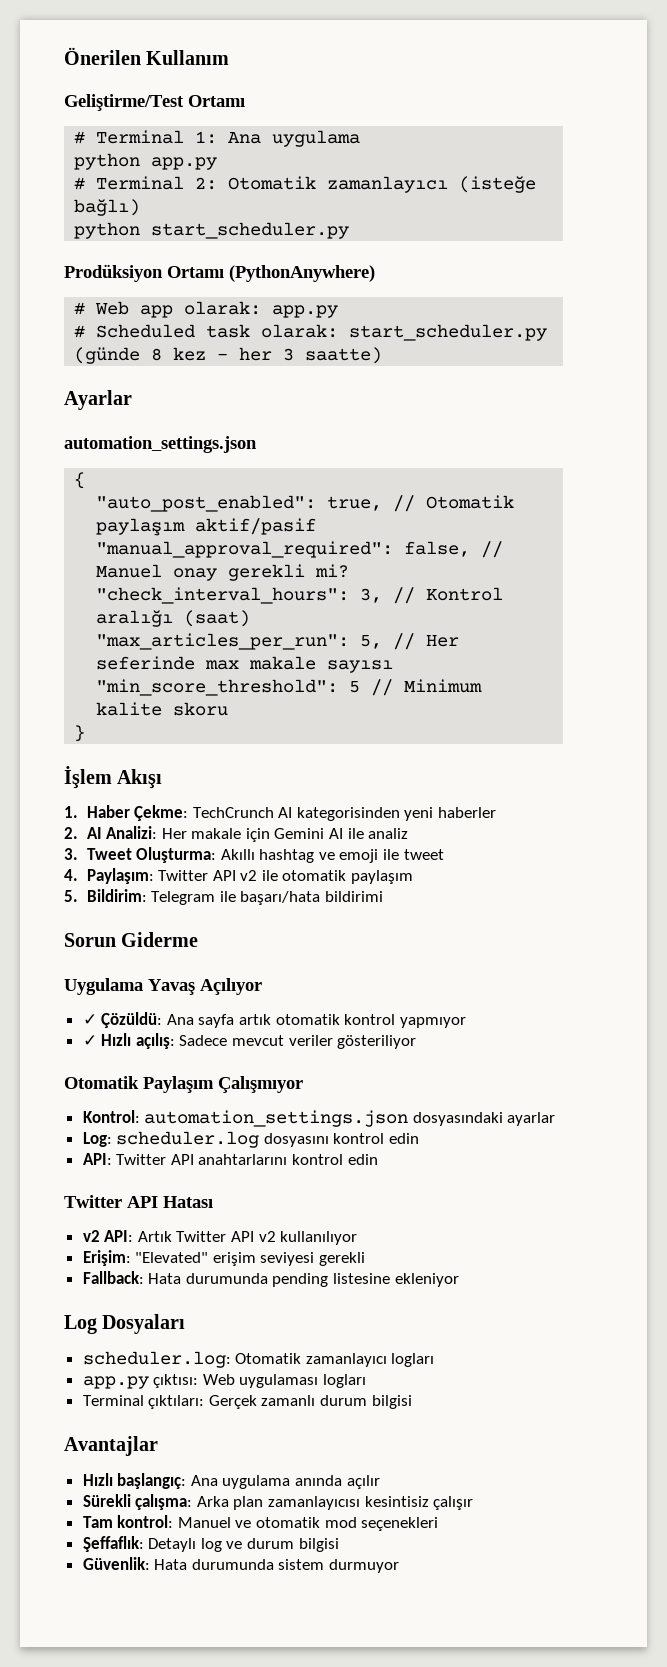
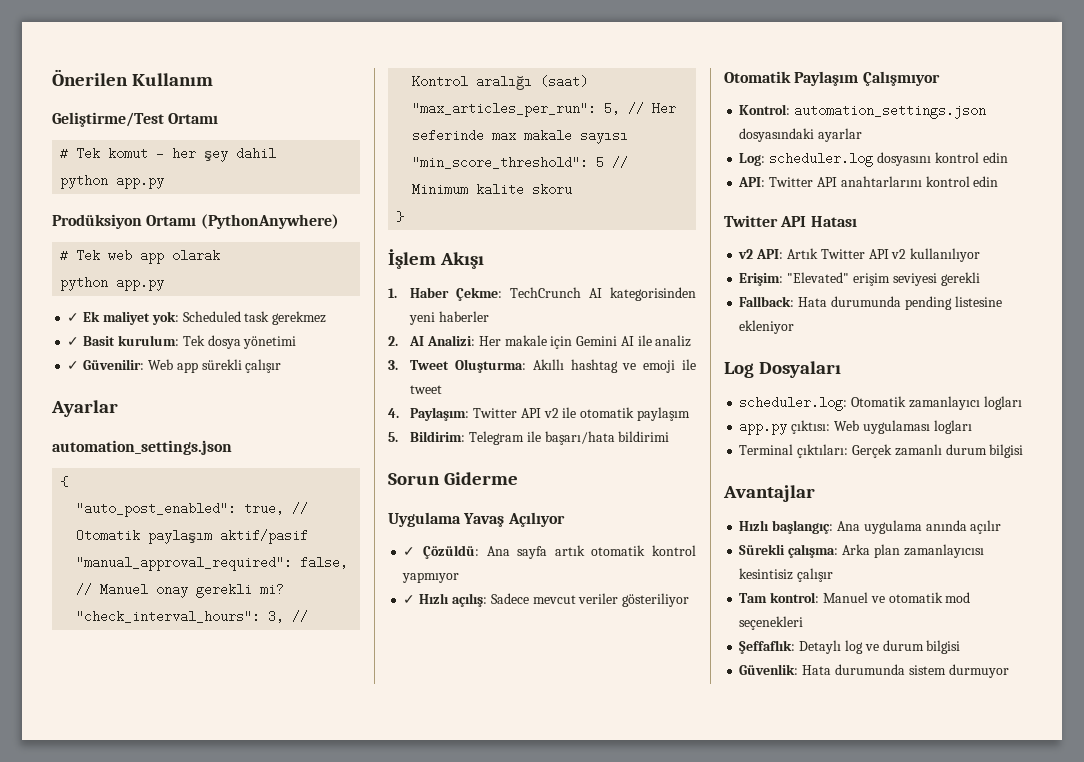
[96,130,361,147] [74,153,218,170] [74,176,537,193] [74,199,141,216] [74,222,350,239] [64,264,375,282] [74,301,339,318] [74,324,548,341] [74,347,383,364] Terminal 1: Ana uygulama // python app.py // # Terminal 2: Otomatik zamanlayıcı (isteğe bağlı) // python start_scheduler.py // Prodüksiyon Ortamı (PythonAnywhere) // # Web app olarak: app.py // # Scheduled task olarak: start_scheduler.py (günde 8 kez - her 3 saatte) -> [76,147,277,162] [60,174,165,189] [52,214,339,229] [60,249,221,264] [60,276,165,291] [67,311,327,325] [67,335,297,349] [67,359,282,373] Tek komut - her şey dahil // python app.py // Prodüksiyon Ortamı (PythonAnywhere) // # Tek web app olarak // python app.py // ✓ Ek maliyet yok: Scheduled task gerekmez // ✓ Basit kurulum: Tek dosya yönetimi // ✓ Güvenilir: Web app sürekli çalışır

